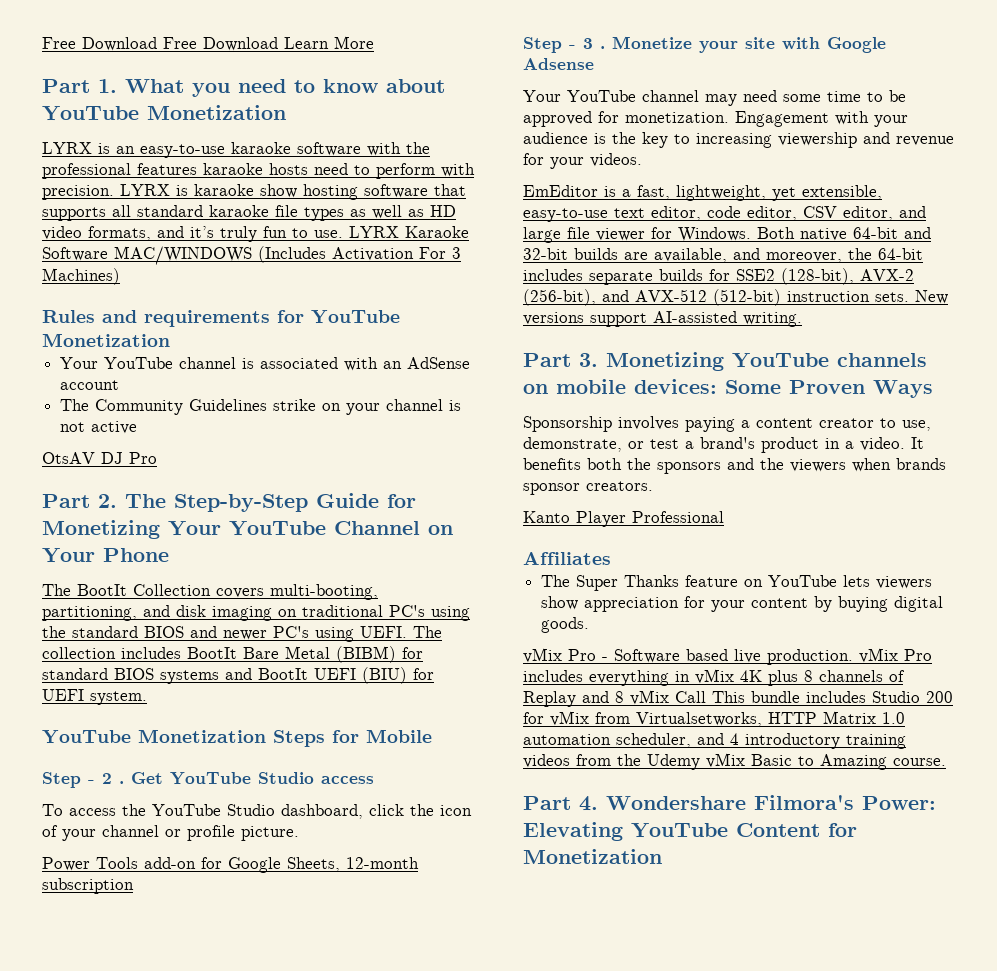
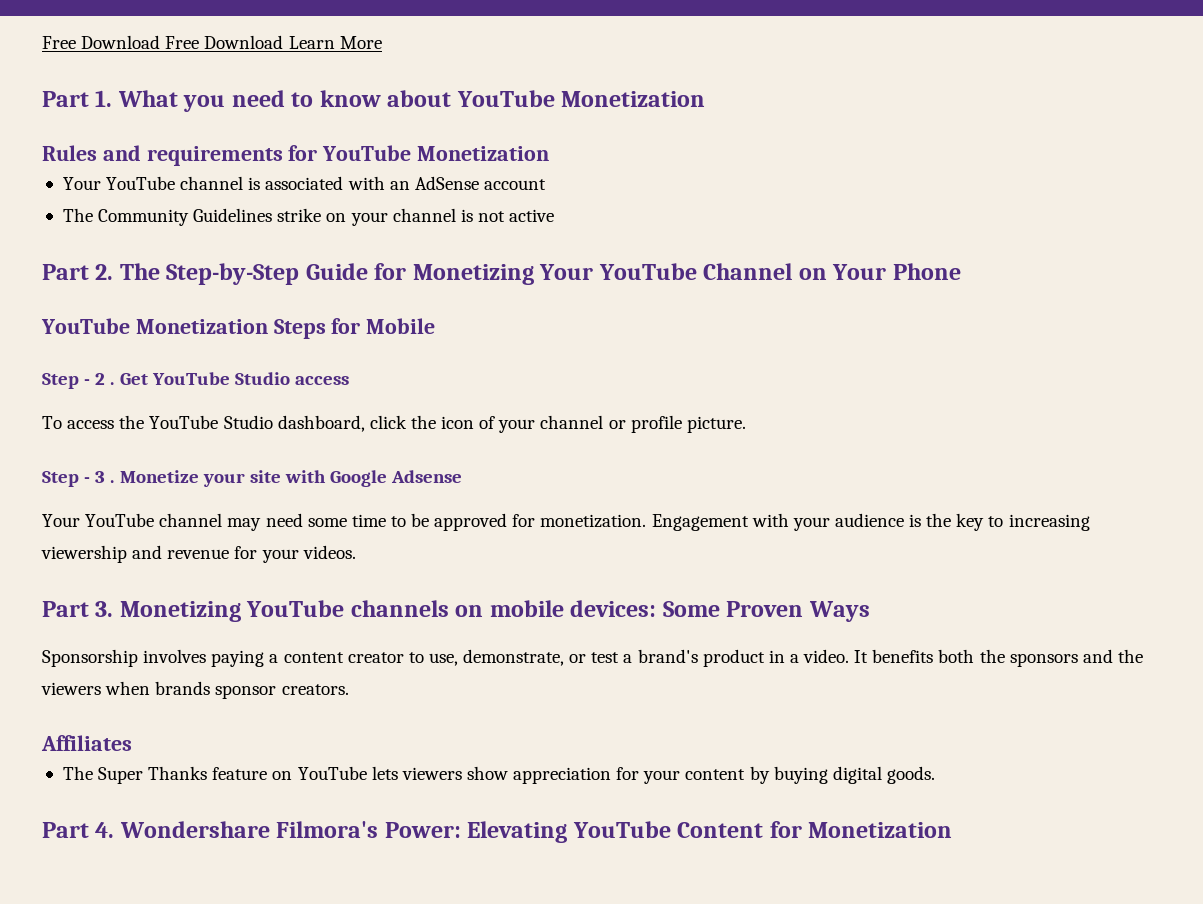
[42,142,430,158] [42,163,475,179] [42,184,466,200] [42,205,456,221] [42,226,469,242] [42,246,461,265] [42,268,120,285] // LYRX is an easy-to-use karaoke software with the professional features karaoke hosts need to perform with precision. LYRX is karaoke show hosting software that supports all standard karaoke file types as well as HD video formats, and it’s truly fun to use. LYRX Karaoke Software MAC/WINDOWS (Includes Activation For 3 Machines) -> (706, 99) none
[42,452,157,464] // OtsAV DJ Pro -> (555, 215) none
[42,584,378,600] [42,605,470,621] [42,626,442,642] [42,646,423,663] [42,667,434,684] [42,689,147,705] // The BootIt Collection covers multi-booting, partitioning, and disk imaging on traditional PC's using the standard BIOS and newer PC's using UEFI. The collection includes BootIt Bare Metal (BIBM) for standard BIOS systems and BootIt UEFI (BIU) for UEFI system. -> (961, 271) none
[42,857,419,873] [42,878,134,894] // Power Tools add-on for Google Sheets, 12-month subscription -> (746, 424) none
[523,185,882,201] [523,206,926,222] [523,227,931,243] [523,248,923,263] [523,268,914,285] [523,289,948,306] [523,311,802,327] // EmEditor is a fast, lightweight, yet extensible, easy-to-use text editor, code editor, CSV editor, and large file viewer for Windows. Both native 64-bit and 32-bit builds are available, and moreover, the 64-bit includes separate builds for SSE2 (128-bit), AVX-2 (256-bit), and AVX-512 (512-bit) instruction sets. New versions support AI-assisted writing. -> (356, 552) none
[523,511,724,527] // Kanto Player Professional -> (349, 689) none
[523,648,932,665] [523,669,905,686] [523,690,953,707] [523,711,905,727] [523,733,906,749] [523,753,946,770] // vMix Pro - Software based live production. vMix Pro includes everything in vMix 4K plus 8 channels of Replay and 8 vMix Call This bundle includes Studio 200 for vMix from Virtualsetworks, HTTP Matrix 1.0 automation scheduler, and 4 introductory training videos from the Udemy vMix Basic to Amazing course. -> (935, 775) none

